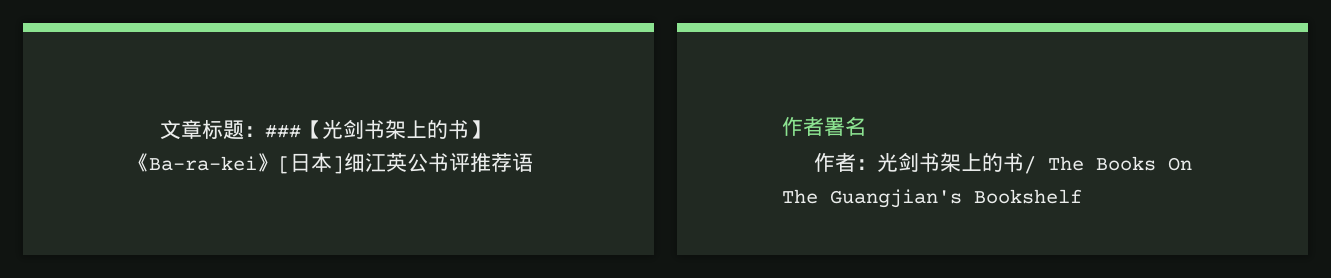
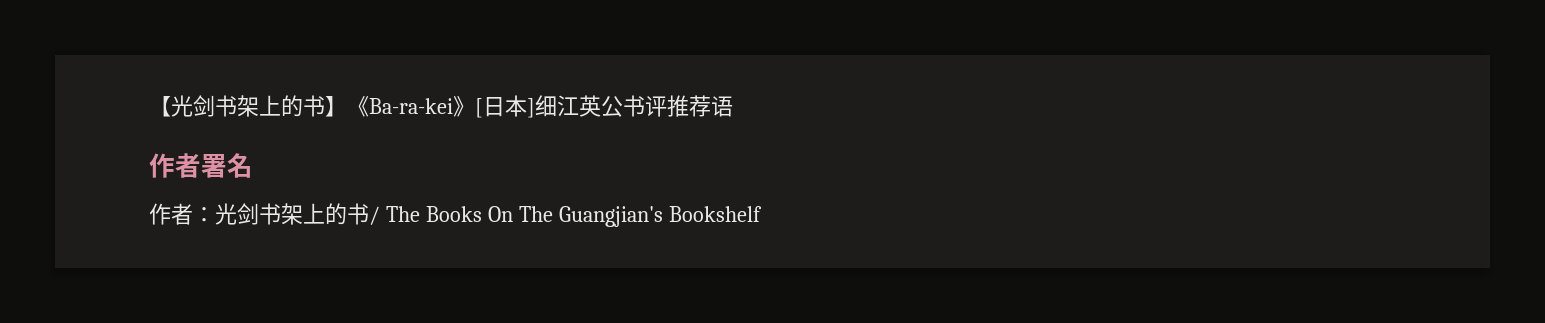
[159,119,301,140] 文章标题：### -> (149, 106) none

